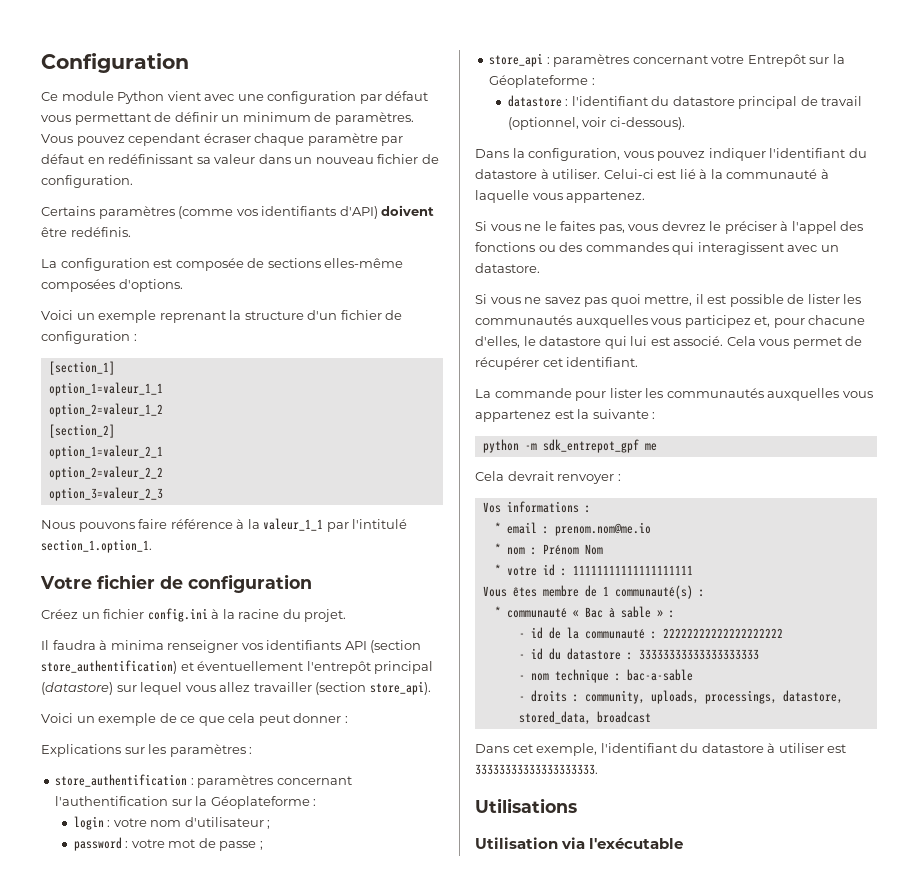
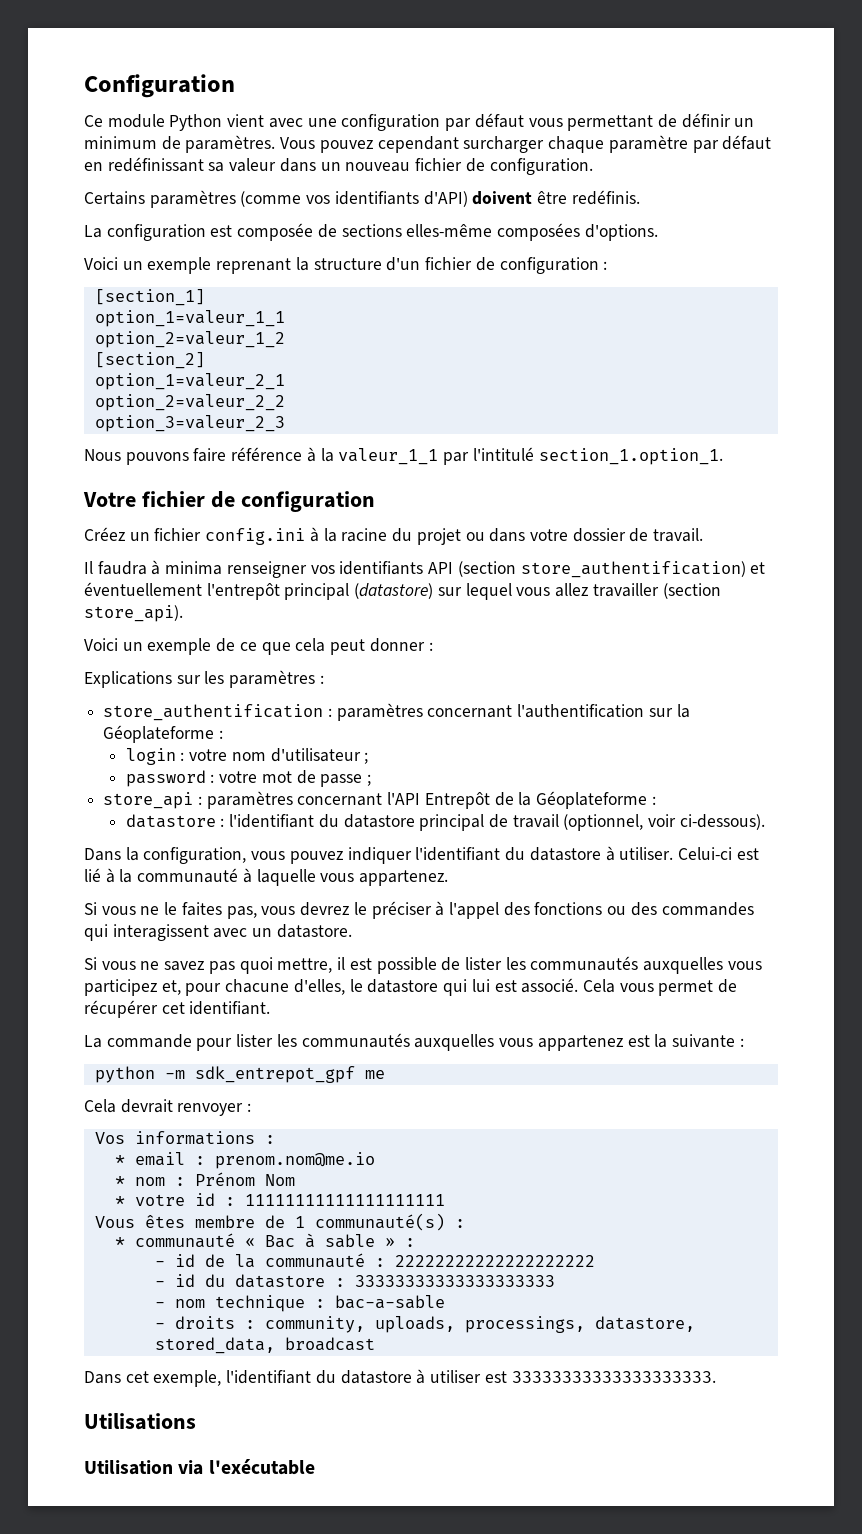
[203,133,251,143] écraser -> [463,136,545,153] surcharger
[304,609,347,622] projet. -> [416,528,704,545] projet ou dans votre dossier de travail.
[711,54,830,67] votre Entrepôt sur -> [387,792,514,809] l'API Entrepôt de

